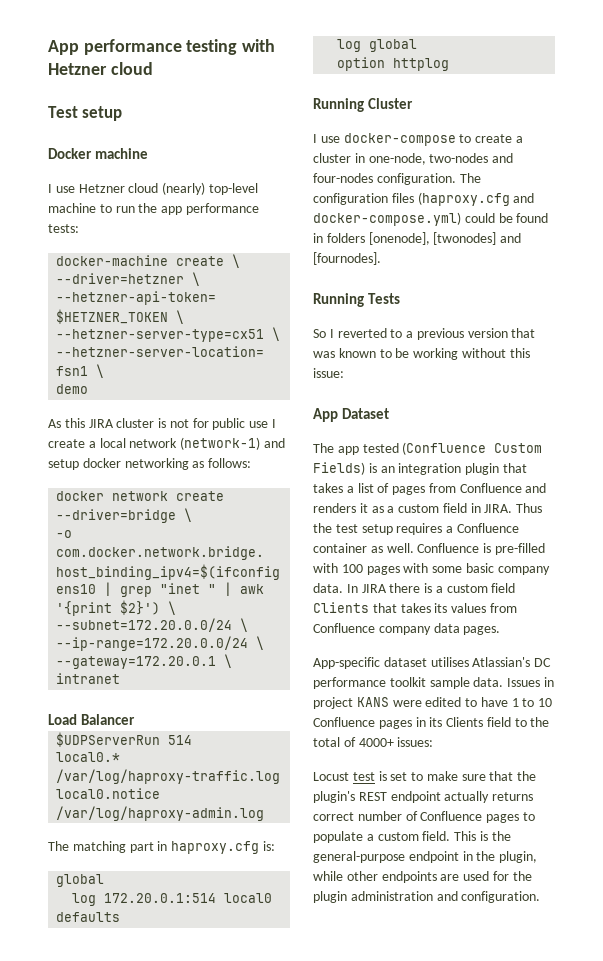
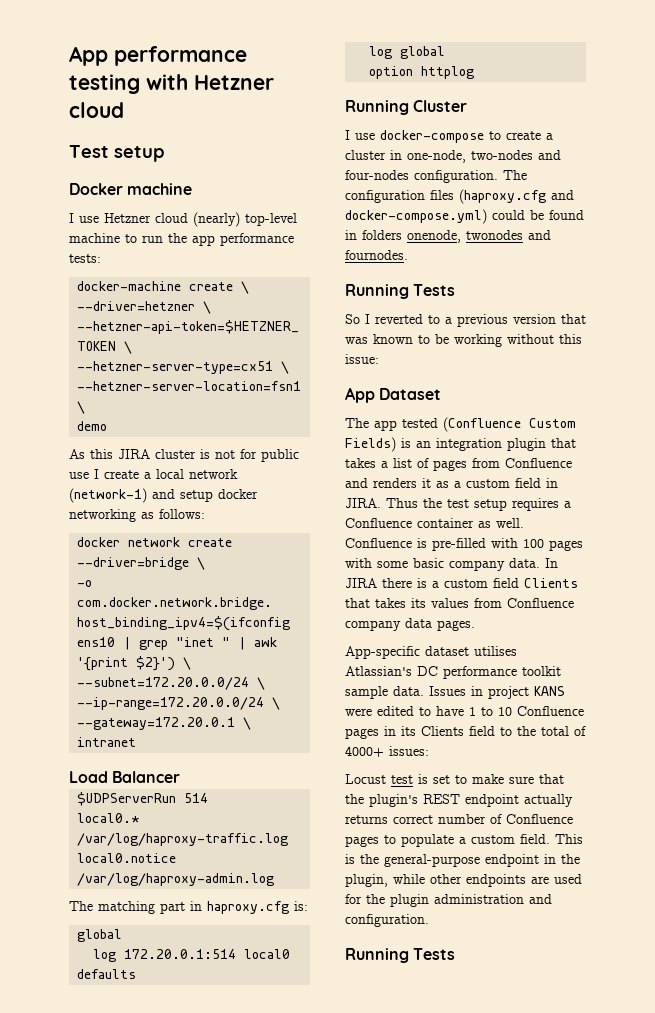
[368,232,522,245] [313,252,381,265] [onenode], [twonodes] and [fournodes]. -> [407,230,551,243] [345,250,408,260] onenode, twonodes and fournodes.
(541, 897) none -> [345,948,456,963] // Running Tests

